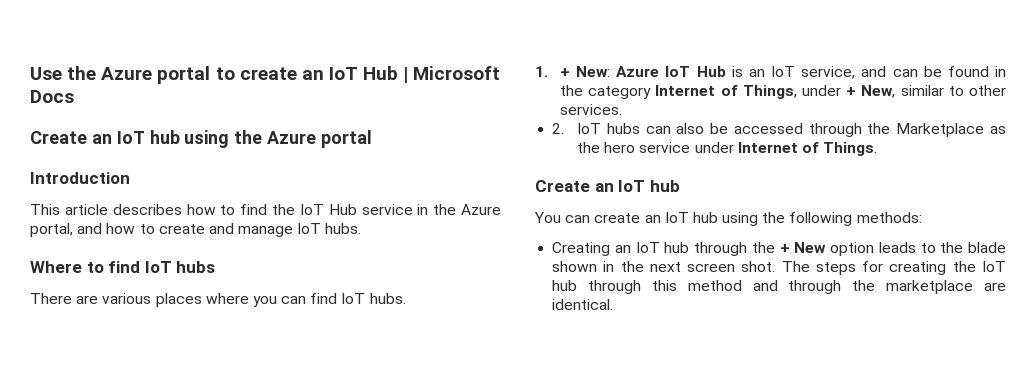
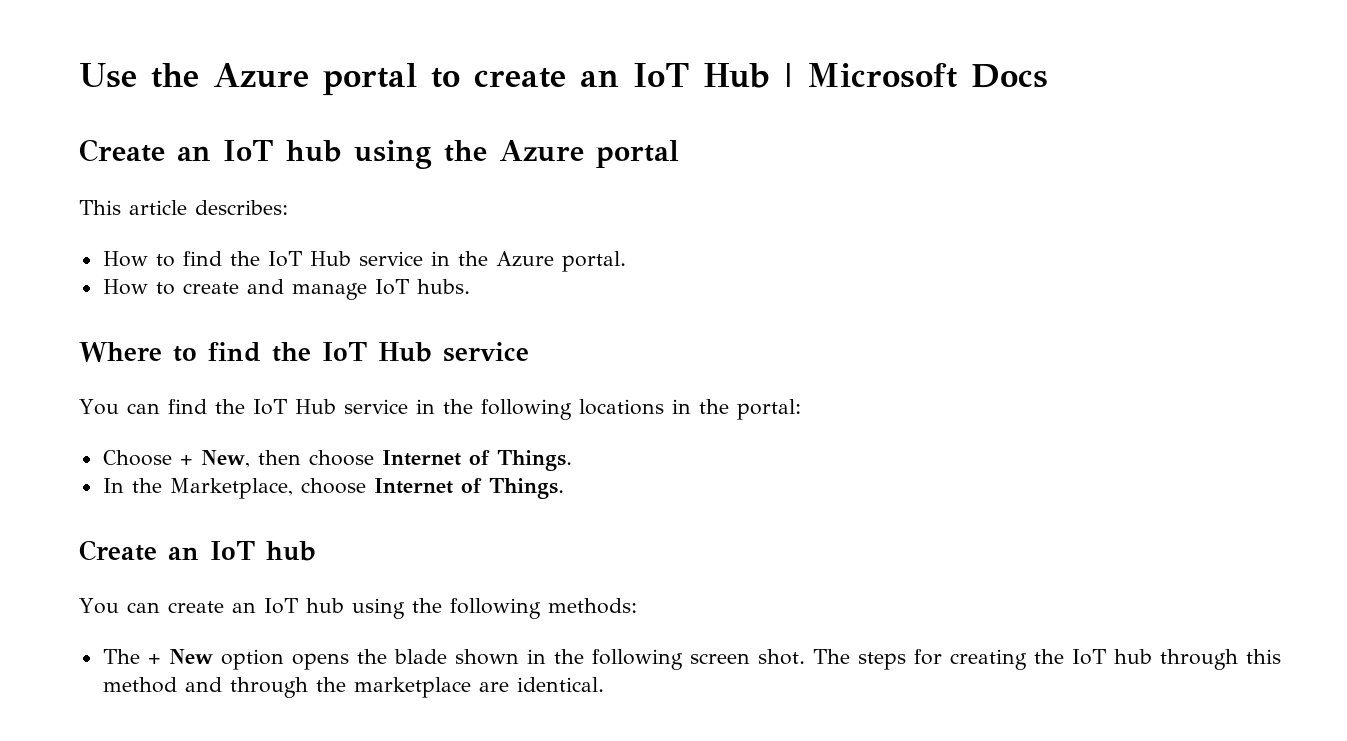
[30,172,130,184] // Introduction -> (679, 154) none
[112,204,216,215] describes how -> [195,200,288,215] [102,251,148,267] describes: // How
[30,223,136,237] portal, and how -> [561,251,626,272] [102,279,148,295] portal. // How
[144,261,216,273] [30,293,406,307] [535,66,1007,79] [560,85,1006,99] [560,104,623,115] [552,123,1006,137] [577,142,734,153] IoT hubs // There are various places where you can find IoT hubs. // 1. + New: Azure IoT Hub is an IoT service, and can be found in the category Internet of Things, under + New, similar to other services. // 2. IoT hubs can also be accessed through the Marketplace as the hero service under -> [272,342,529,362] [79,399,801,420] [102,450,572,471] [102,478,366,499] the IoT Hub service // You can find the IoT Hub service in the following locations in the portal: // Choose + New, then choose Internet of Things. // In the Marketplace, choose
[552,242,775,256] Creating an IoT hub through the -> [102,649,140,664] The
[878,242,936,253] leads to -> [291,653,349,670] opens
[649,262,681,272] next -> [591,649,683,670] following

